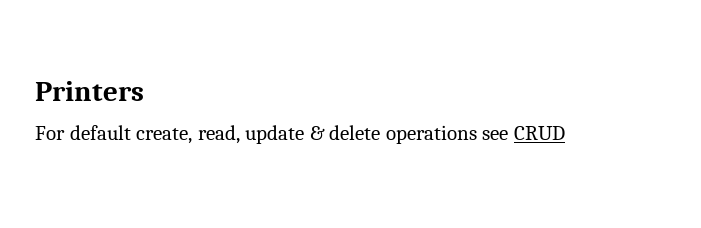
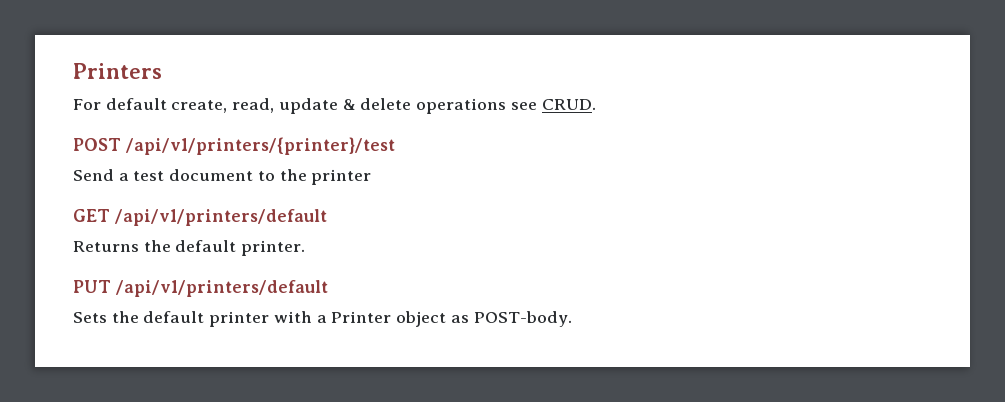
[513,126,565,140] CRUD -> [541,99,596,110] [73,137,395,155] [73,169,372,185] [73,209,327,226] [73,240,306,256] [73,280,328,297] [73,311,572,327] CRUD. // POST /api/v1/printers/{printer}/test // Send a test document to the printer // GET /api/v1/printers/default // Returns the default printer. // PUT /api/v1/printers/default // Sets the default printer with a Printer object as POST-body.

